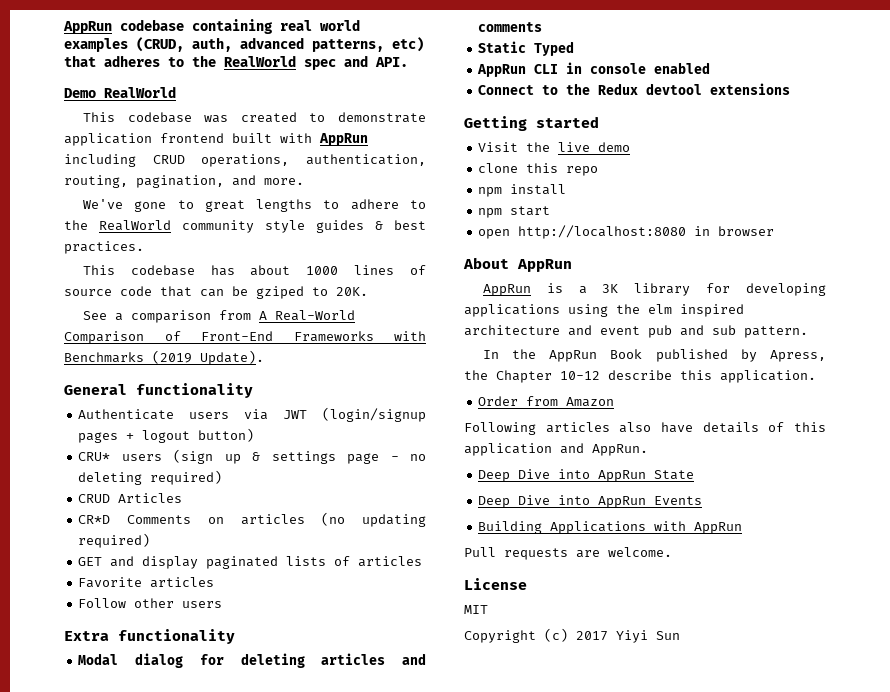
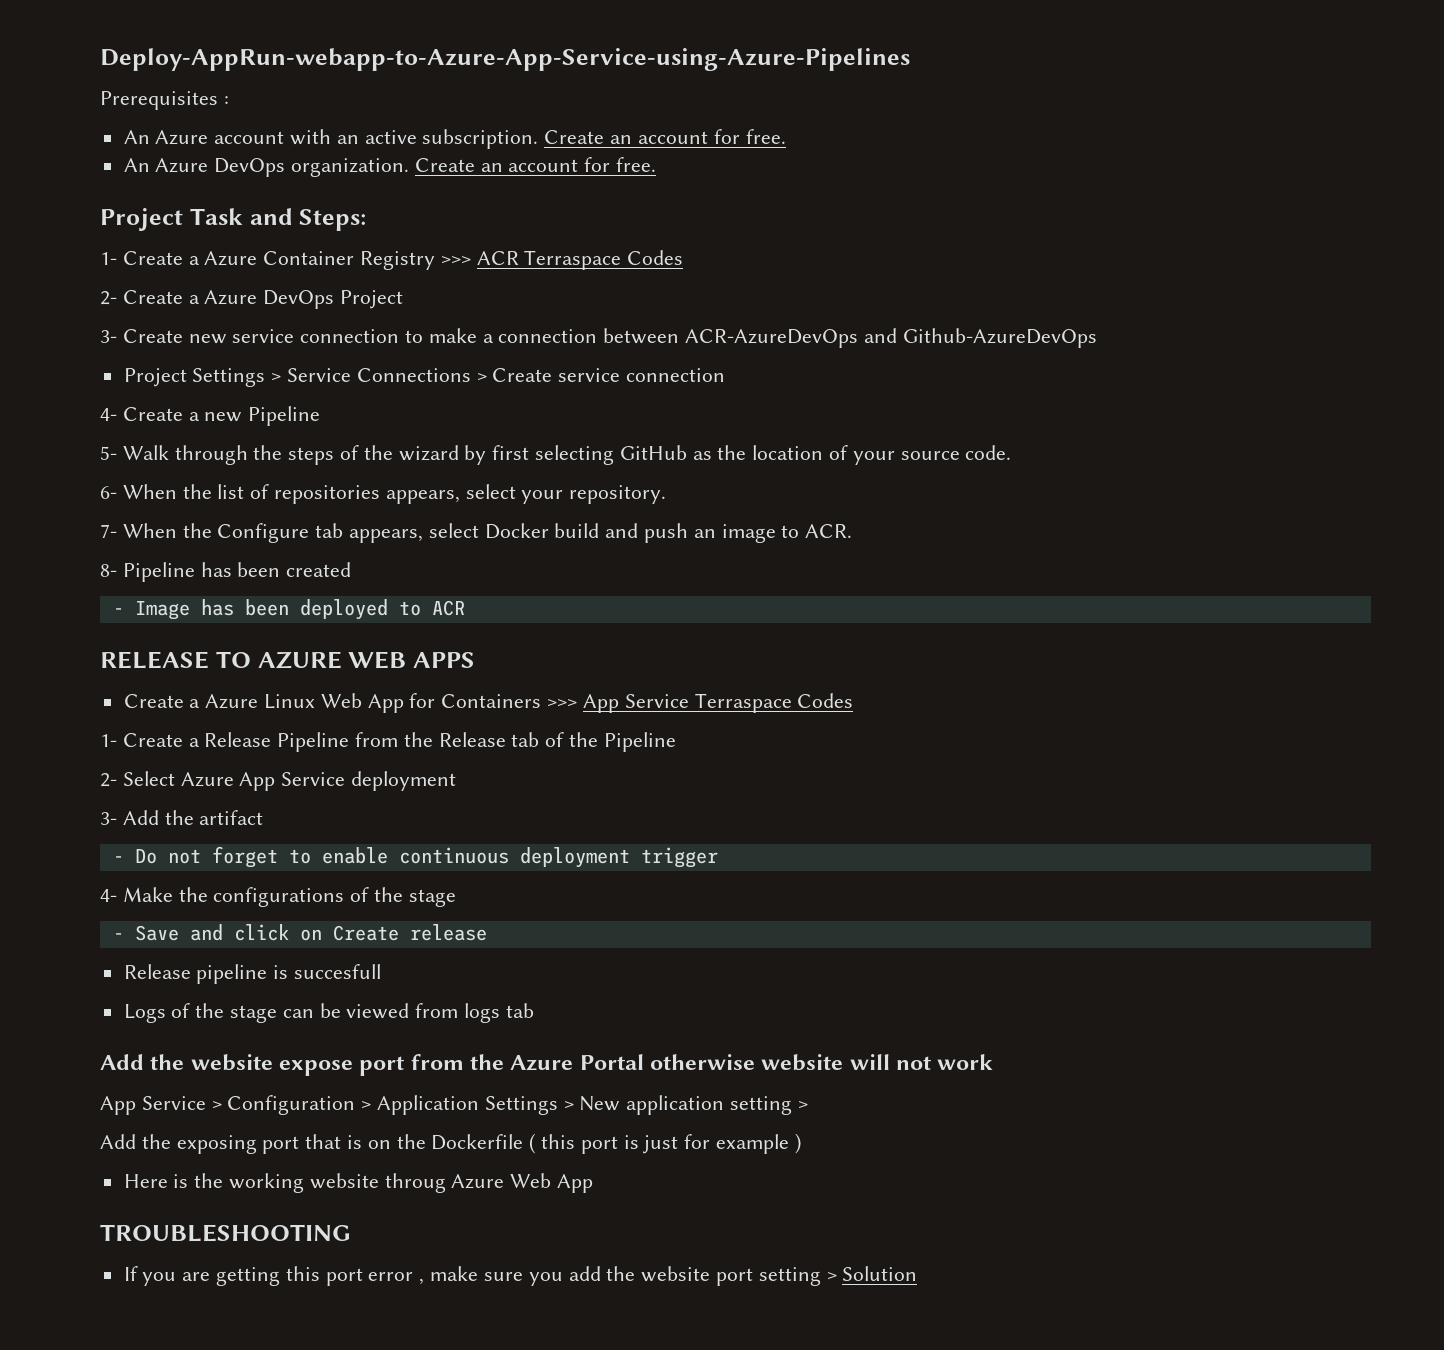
[63,19,360,34] [64,37,424,52] [64,55,408,70] [64,86,176,98] [82,112,426,123] [64,133,368,146] [64,154,426,167] [64,175,304,188] [82,199,427,212] [64,220,426,233] [64,241,144,254] [82,265,426,276] [64,286,368,299] [82,310,355,323] [64,331,426,344] [64,350,264,365] [64,383,253,398] [78,407,426,422] [78,428,255,443] [78,449,426,464] [78,470,223,485] [78,493,183,503] [78,512,426,527] [78,533,151,548] [78,556,423,569] [78,577,215,588] [78,598,223,608] [64,629,235,644] [78,653,426,668] [478,22,543,32] [478,41,575,56] [477,62,711,77] [478,83,791,95] [464,116,599,131] [478,142,631,152] [478,163,599,176] [478,184,567,197] [478,206,551,218] [478,225,775,239] [463,257,572,272] [482,283,826,296] [464,304,744,317] [464,325,808,338] [482,349,826,362] [464,370,816,383] [478,396,615,407] [464,422,826,435] [464,443,648,456] [478,469,695,482] [478,495,703,508] [478,521,743,534] [464,547,672,560] [464,578,527,590] [464,605,488,614] [464,628,680,643] AppRun codebase containing real world examples (CRUD, auth, advanced patterns, etc) that adheres to the RealWorld spec and API. // Demo RealWorld // This codebase was created to demonstrate application frontend built with AppRun including CRUD operations, authentication, routing, pagination, and more. // We've gone to great lengths to adhere to the RealWorld community style guides & best practices. // This codebase has about 1000 lines of source code that can be gziped to 20K. // See a comparison from A Real-World Comparison of Front-End Frameworks with Benchmarks (2019 Update). // General functionality // Authenticate users via JWT (login/signup pages + logout button) // CRU* users (sign up & settings page - no deleting required) // CRUD Articles // CR*D Comments on articles (no updating required) // GET and display paginated lists of articles // Favorite articles // Follow other users // Extra functionality // Modal dialog for deleting articles and comments // Static Typed // AppRun CLI in console enabled // Connect to the Redux devtool extensions // Getting started // Visit the live demo // clone this repo // npm install // npm start // open http://localhost:8080 in browser // About AppRun // AppRun is a 3K library for developing applications using the elm inspired architecture and event pub and sub pattern. // In the AppRun Book published by Apress, the Chapter 10-12 describe this application. // Order from Amazon // Following articles also have details of this application and AppRun. // Deep Dive into AppRun State // Deep Dive into AppRun Events // Building Applications with AppRun // Pull requests are welcome. // License // MIT // Copyright (c) 2017 Yiyi Sun -> [100,48,910,71] [100,91,229,110] [123,129,786,149] [123,157,657,177] [100,208,367,231] [100,250,684,270] [100,290,404,309] [100,328,1097,348] [123,368,726,387] [100,406,321,426] [100,445,1012,465] [100,484,667,504] [100,523,853,543] [100,562,352,582] [112,599,465,620] [100,651,475,669] [123,693,854,713] [100,732,676,752] [100,771,457,791] [100,810,264,825] [112,846,718,868] [100,887,456,907] [112,924,487,941] [123,964,382,984] [123,1003,534,1023] [100,1054,994,1076] [100,1095,808,1115] [100,1133,801,1154] [123,1173,594,1193] [100,1224,351,1242] [123,1266,918,1286] Deploy-AppRun-webapp-to-Azure-App-Service-using-Azure-Pipelines // Prerequisites : // An Azure account with an active subscription. Create an account for free. // An Azure DevOps organization. Create an account for free. // Project Task and Steps: // 1- Create a Azure Container Registry >>> ACR Terraspace Codes // 2- Create a Azure DevOps Project // 3- Create new service connection to make a connection between ACR-AzureDevOps and Github-AzureDevOps // Project Settings > Service Connections > Create service connection // 4- Create a new Pipeline // 5- Walk through the steps of the wizard by first selecting GitHub as the location of your source code. // 6- When the list of repositories appears, select your repository. // 7- When the Configure tab appears, select Docker build and push an image to ACR. // 8- Pipeline has been created // - Image has been deployed to ACR // RELEASE TO AZURE WEB APPS // Create a Azure Linux Web App for Containers >>> App Service Terraspace Codes // 1- Create a Release Pipeline from the Release tab of the Pipeline // 2- Select Azure App Service deployment // 3- Add the artifact // - Do not forget to enable continuous deployment trigger // 4- Make the configurations of the stage // - Save and click on Create release // Release pipeline is succesfull // Logs of the stage can be viewed from logs tab // Add the website expose port from the Azure Portal otherwise website will not work // App Service > Configuration > Application Settings > New application setting > // Add the exposing port that is on the Dockerfile ( this port is just for example ) // Here is the working website throug Azure Web App // TROUBLESHOOTING // If you are getting this port error , make sure you add the website port setting > Solution

